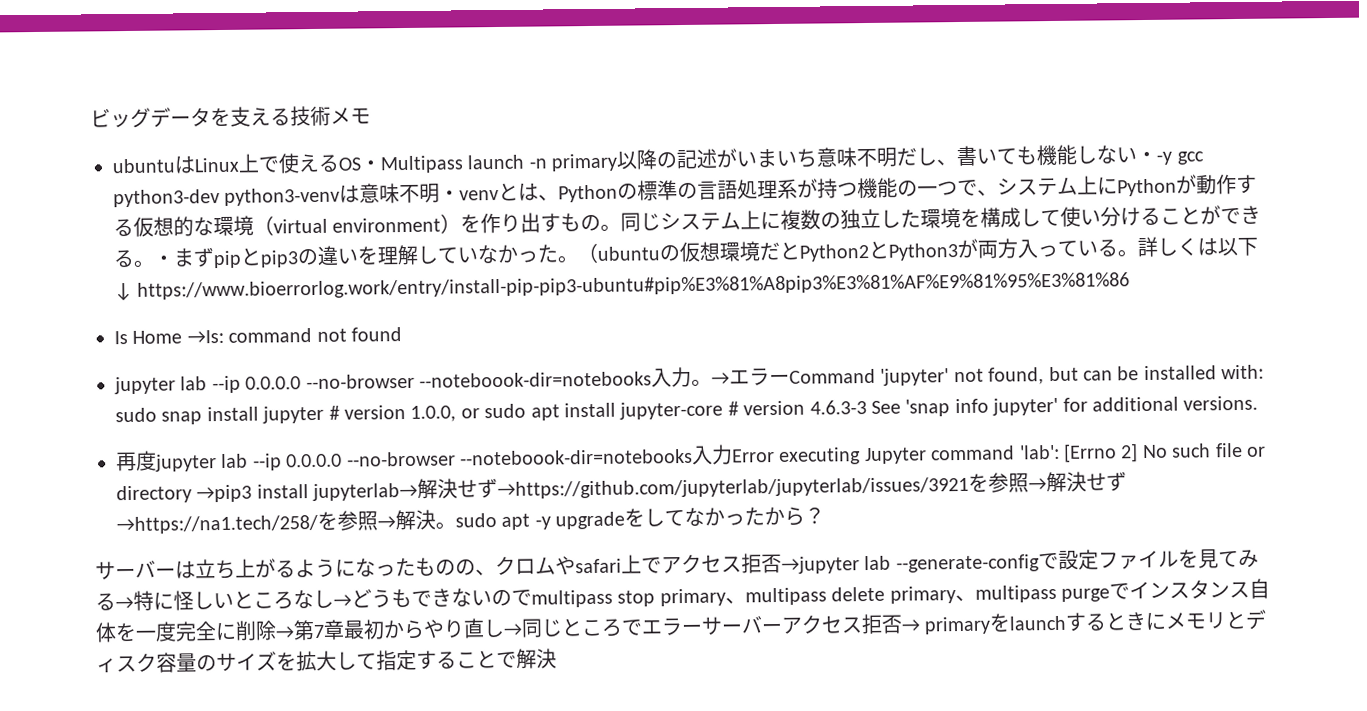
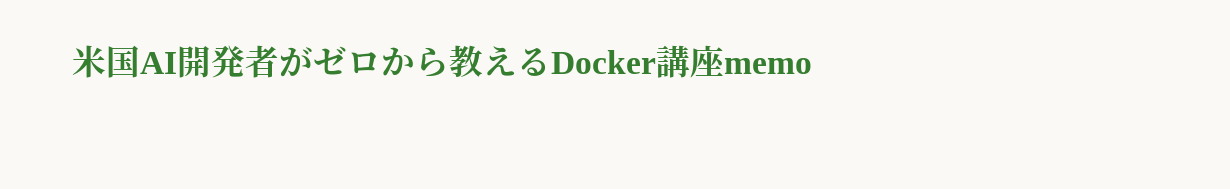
[90,105,371,129] [112,144,1204,174] [113,173,1258,208] [113,205,1262,237] [113,236,1258,269] [114,272,1131,302] [114,327,402,345] [114,364,1265,395] [115,395,1259,425] [116,442,1267,472] [116,471,1128,504] [116,506,826,535] [95,549,1259,580] [95,578,1270,611] [95,609,1268,643] [96,648,557,673] ビッグデータを支える技術メモ // ubuntuはLinux上で使えるOS・Multipass launch -n primary以降の記述がいまいち意味不明だし、書いても機能しない・-y gcc python3-dev python3-venvは意味不明・venvとは、Pythonの標準の言語処理系が持つ機能の一つで、システム上にPythonが動作する仮想的な環境（virtual environment）を作り出すもの。同じシステム上に複数の独立した環境を構成して使い分けることができる。・まずpipとpip3の違いを理解していなかった。（ubuntuの仮想環境だとPython2とPython3が両方入っている。詳しくは以下↓ https://www.bioerrorlog.work/entry/install-pip-pip3-ubuntu#pip%E3%81%A8pip3%E3%81%AF%E9%81%95%E3%81%86 // Is Home →Is: command not found // jupyter lab --ip 0.0.0.0 --no-browser --noteboook-dir=notebooks入力。→エラーCommand 'jupyter' not found, but can be installed with: sudo snap install jupyter # version 1.0.0, or sudo apt install jupyter-core # version 4.6.3-3 See 'snap info jupyter' for additional versions. // 再度jupyter lab --ip 0.0.0.0 --no-browser --noteboook-dir=notebooks入力Error executing Jupyter command 'lab': [Errno 2] No such file or directory →pip3 install jupyterlab→解決せず→https://github.com/jupyterlab/jupyterlab/issues/3921を参照→解決せず→https://na1.tech/258/を参照→解決。sudo apt -y upgradeをしてなかったから？ // サーバーは立ち上がるようになったものの、クロムやsafari上でアクセス拒否→jupyter lab --generate-configで設定ファイルを見てみる→特に怪しいところなし→どうもできないのでmultipass stop primary、multipass delete primary、multipass purgeでインスタンス自体を一度完全に削除→第7章最初からやり直し→同じところでエラーサーバーアクセス拒否→ primaryをlaunchするときにメモリとディスク容量のサイズを拡大して指定することで解決 -> [72,45,812,78] 米国AI開発者がゼロから教えるDocker講座memo

